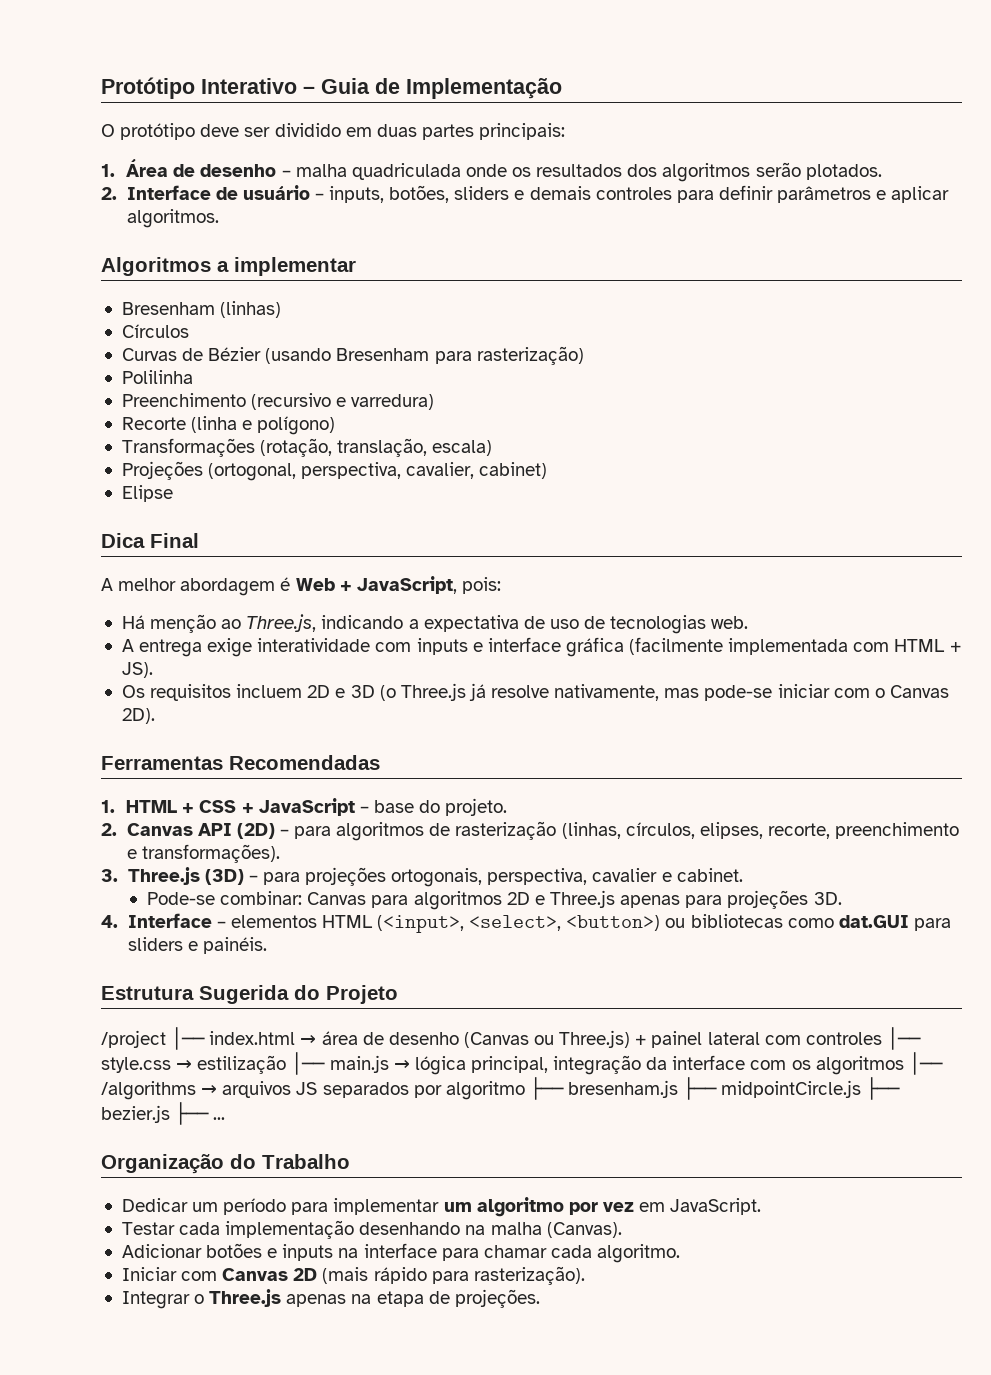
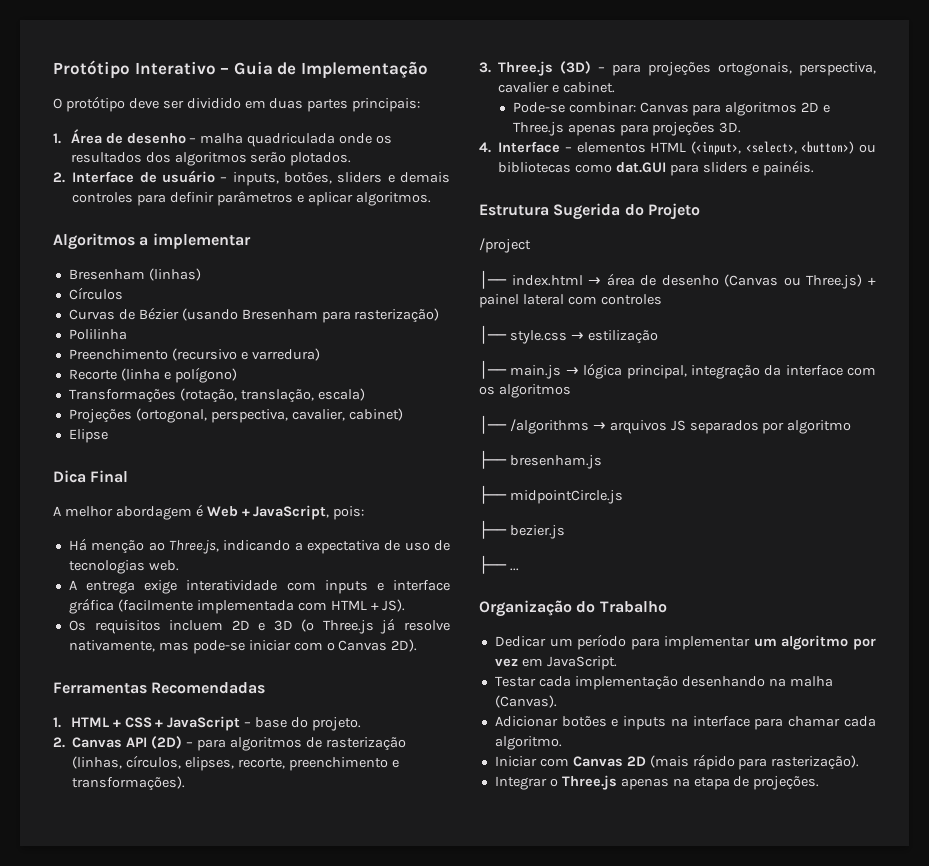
(166, 1039) none -> (531, 245) //
(882, 1038) none -> (662, 299) //
(287, 1064) none -> (658, 337) //
(904, 1065) none -> (571, 391) //
(525, 1090) none -> (852, 427) //
(679, 1089) none -> (602, 462) //
(862, 1089) none -> (623, 497) //
(170, 1114) none -> (565, 532) //

